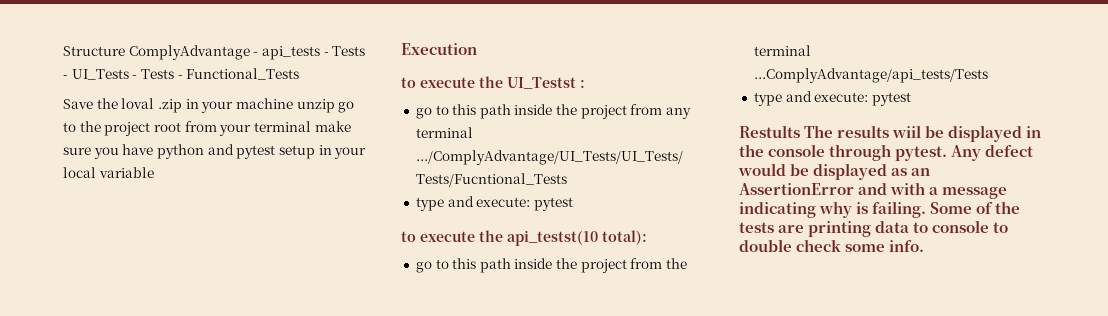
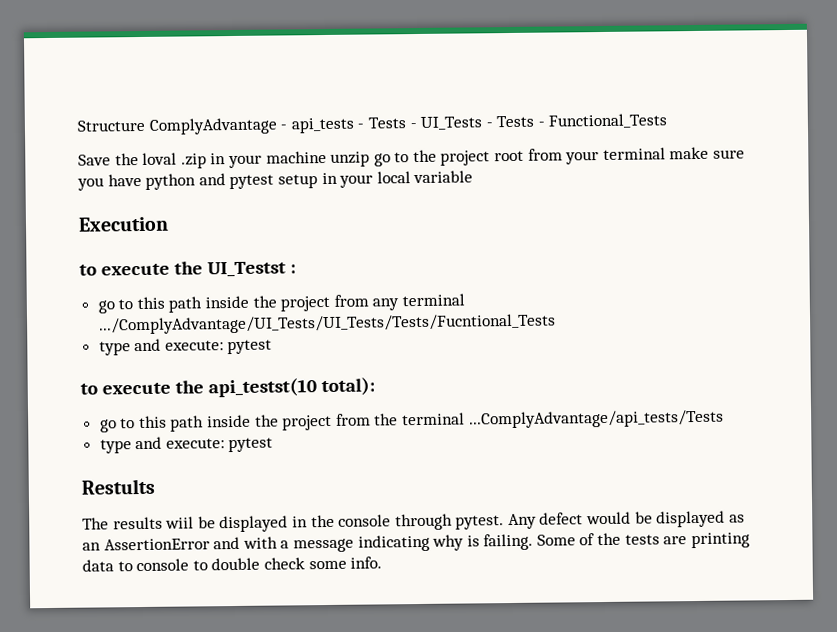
(800, 131) none -> (155, 486) //

